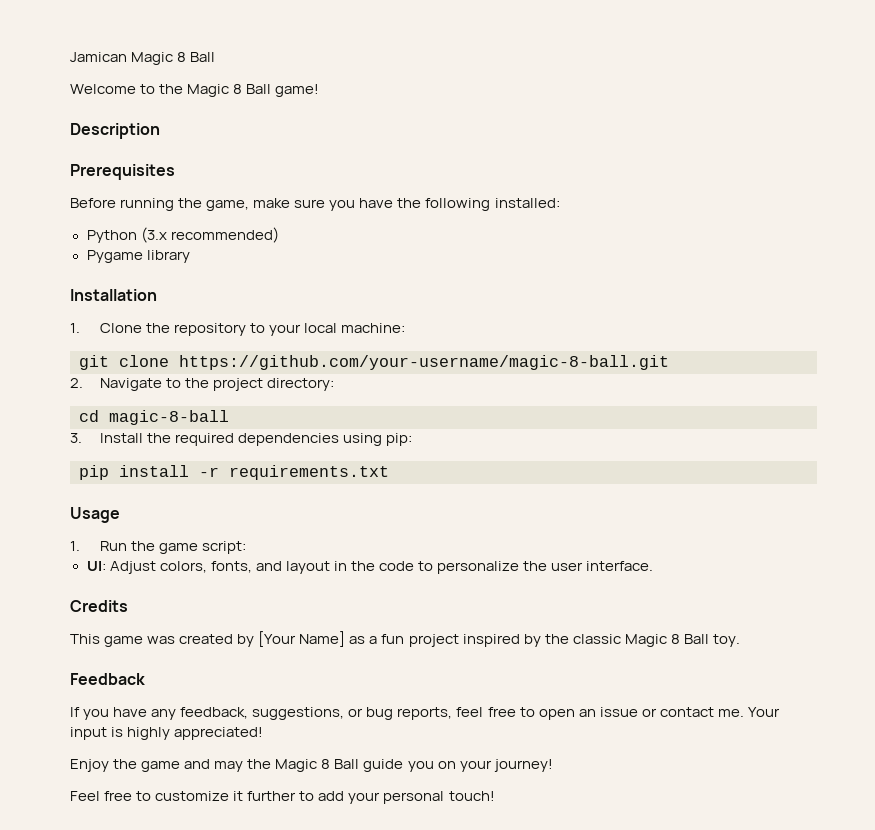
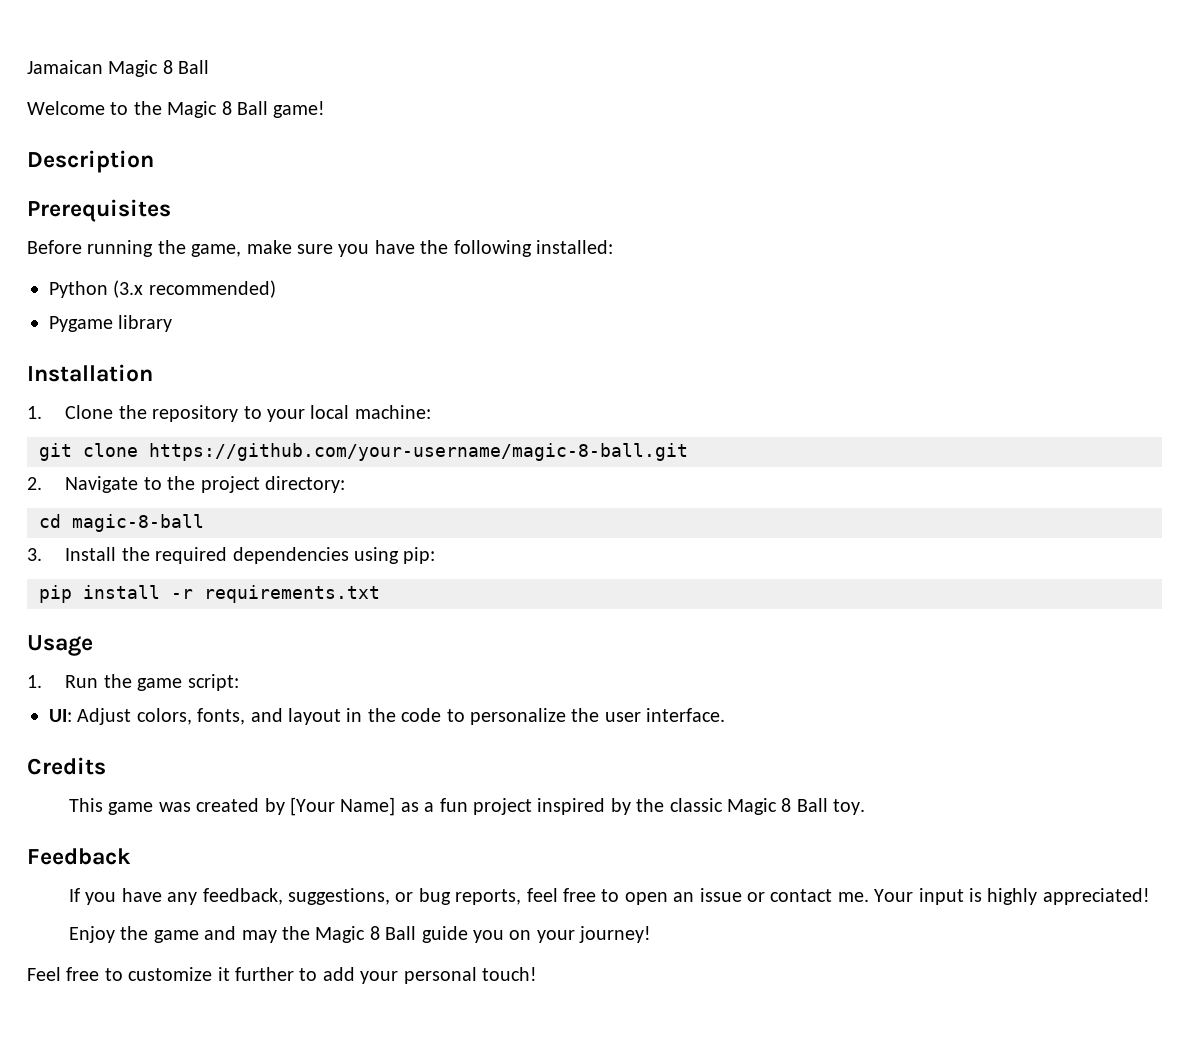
[70,52,127,62] Jamican -> [27,60,103,74] Jamaican

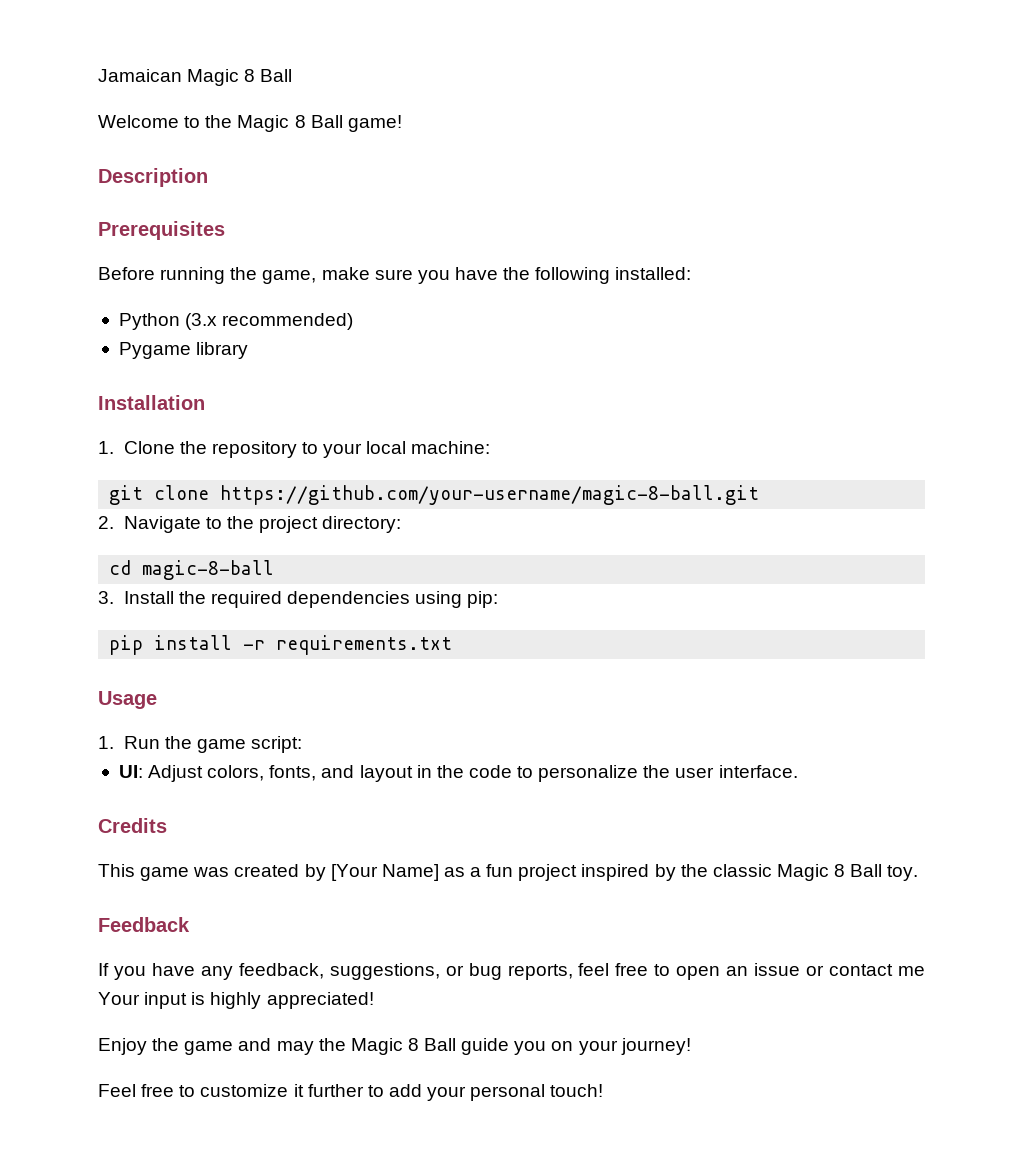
[837,892,869,902] me. -> [898,966,926,976] me

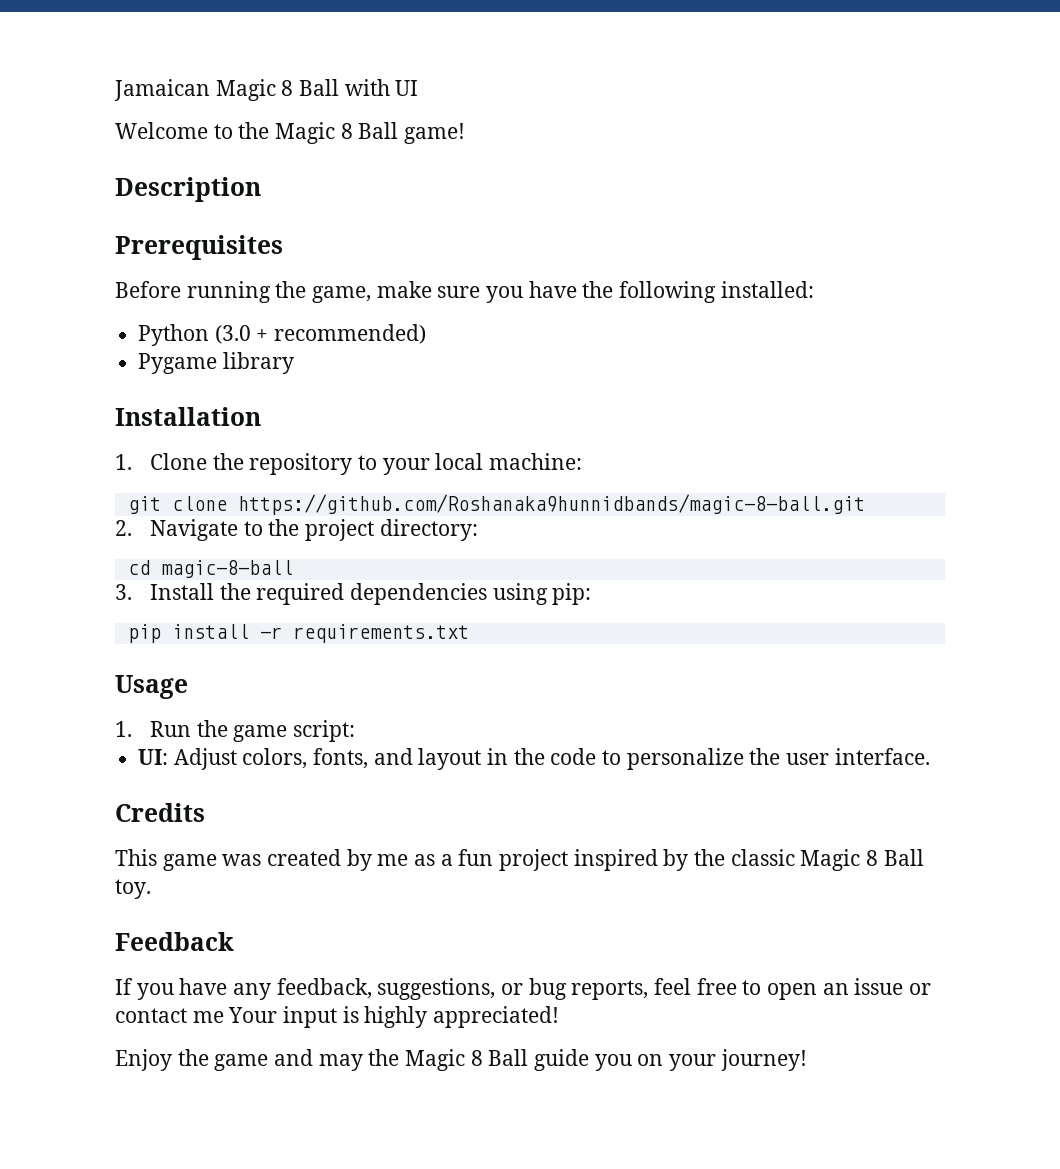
(293, 75) none -> [344,79,419,96] with UI
[185,313,218,330] (3.x -> [214,325,269,344] (3.0 +
[220,485,760,505] https://github.com/your-username/magic-8-ball.git -> [237,494,865,515] https://github.com/Roshanaka9hunnidbands/magic-8-ball.git
[330,864,439,881] [Your Name] -> [377,854,409,866] me
[98,1084,604,1101] // Feel free to customize it further to add your personal touch! -> (807, 1060) none

